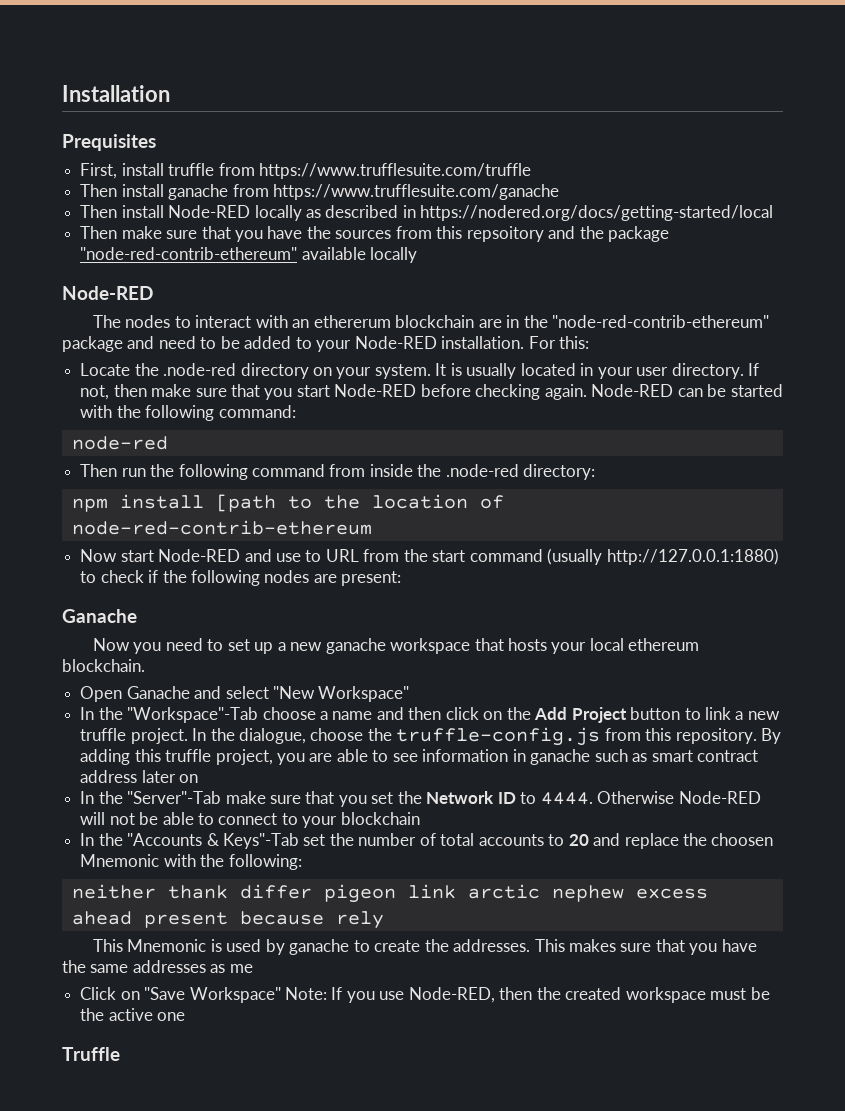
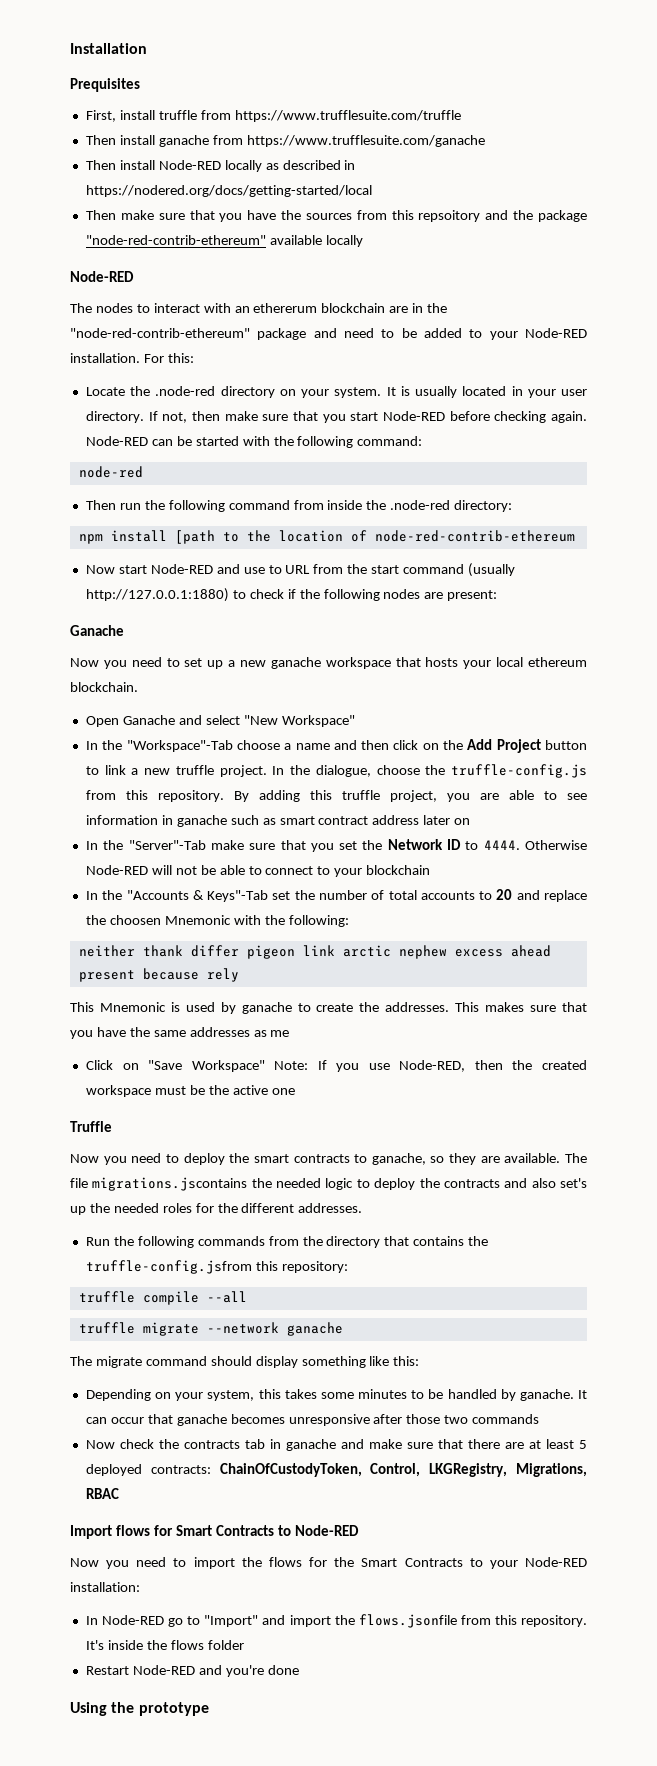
(120, 1054) none -> [70,1153,588,1165] [70,1177,588,1191] [70,1203,363,1215] [85,1236,489,1248] [85,1260,348,1274] [78,1291,247,1305] [78,1322,343,1336] [70,1356,420,1368] [85,1389,587,1401] [85,1414,540,1426] [85,1439,587,1451] [85,1463,587,1477] [85,1488,119,1499] [70,1525,360,1539] [70,1557,587,1569] [70,1582,140,1592] [85,1614,588,1628] [85,1640,244,1650] [85,1665,299,1677] [70,1702,209,1716] // Now you need to deploy the smart contracts to ganache, so they are available. The file migrations.jscontains the needed logic to deploy the contracts and also set's up the needed roles for the different addresses. // Run the following commands from the directory that contains the truffle-config.jsfrom this repository: // truffle compile --all // truffle migrate --network ganache // The migrate command should display something like this: // Depending on your system, this takes some minutes to be handled by ganache. It can occur that ganache becomes unresponsive after those two commands // Now check the contracts tab in ganache and make sure that there are at least 5 deployed contracts: ChainOfCustodyToken, Control, LKGRegistry, Migrations, RBAC // Import flows for Smart Contracts to Node-RED // Now you need to import the flows for the Smart Contracts to your Node-RED installation: // In Node-RED go to "Import" and import the flows.jsonfile from this repository. It's inside the flows folder // Restart Node-RED and you're done // Using the prototype

